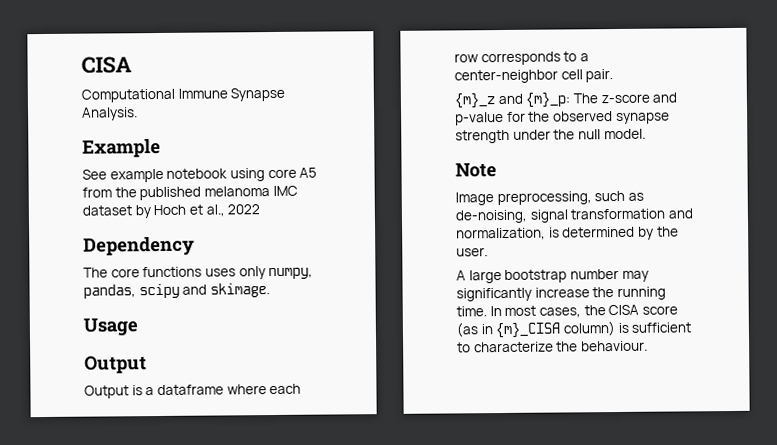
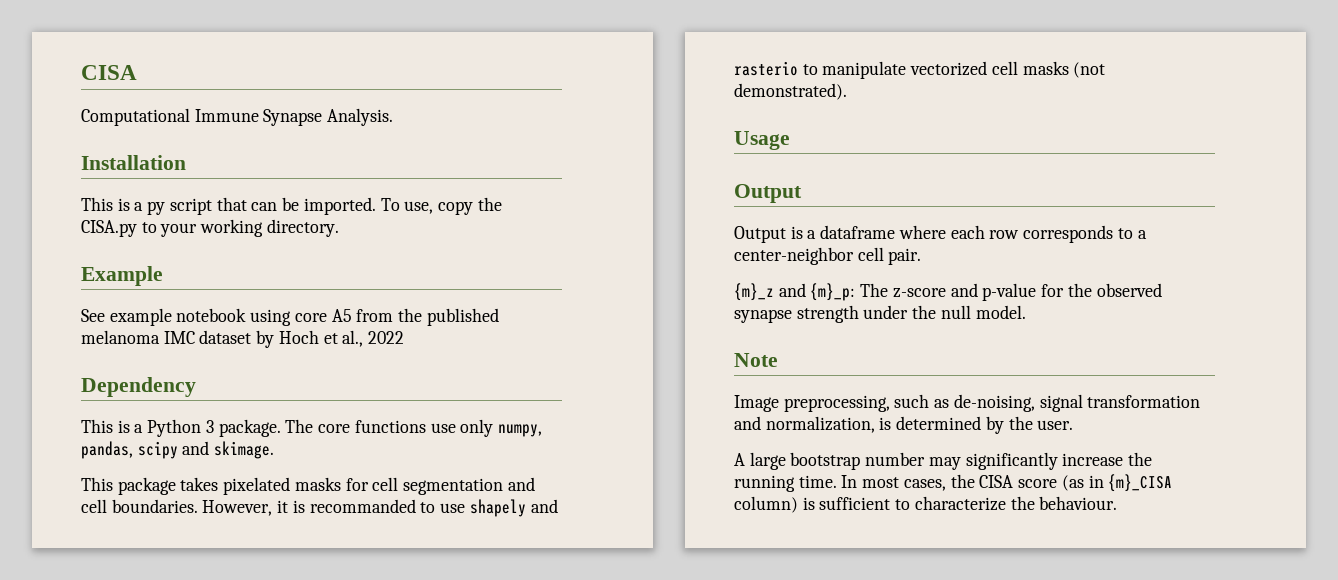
(138, 114) none -> [81,155,186,170] [81,197,502,215] [81,219,339,237] // Installation // This is a py script that can be imported. To use, copy the CISA.py to your working directory.
(195, 245) none -> [81,419,281,437] This is a Python 3 package.
[204,268,236,277] uses -> [430,423,456,433] use
(270, 290) none -> [81,477,535,495] [81,499,558,517] [734,61,1106,79] [734,83,847,100] // This package takes pixelated masks for cell segmentation and cell boundaries. However, it is recommanded to use shapely and rasterio to manipulate vectorized cell masks (not demonstrated).

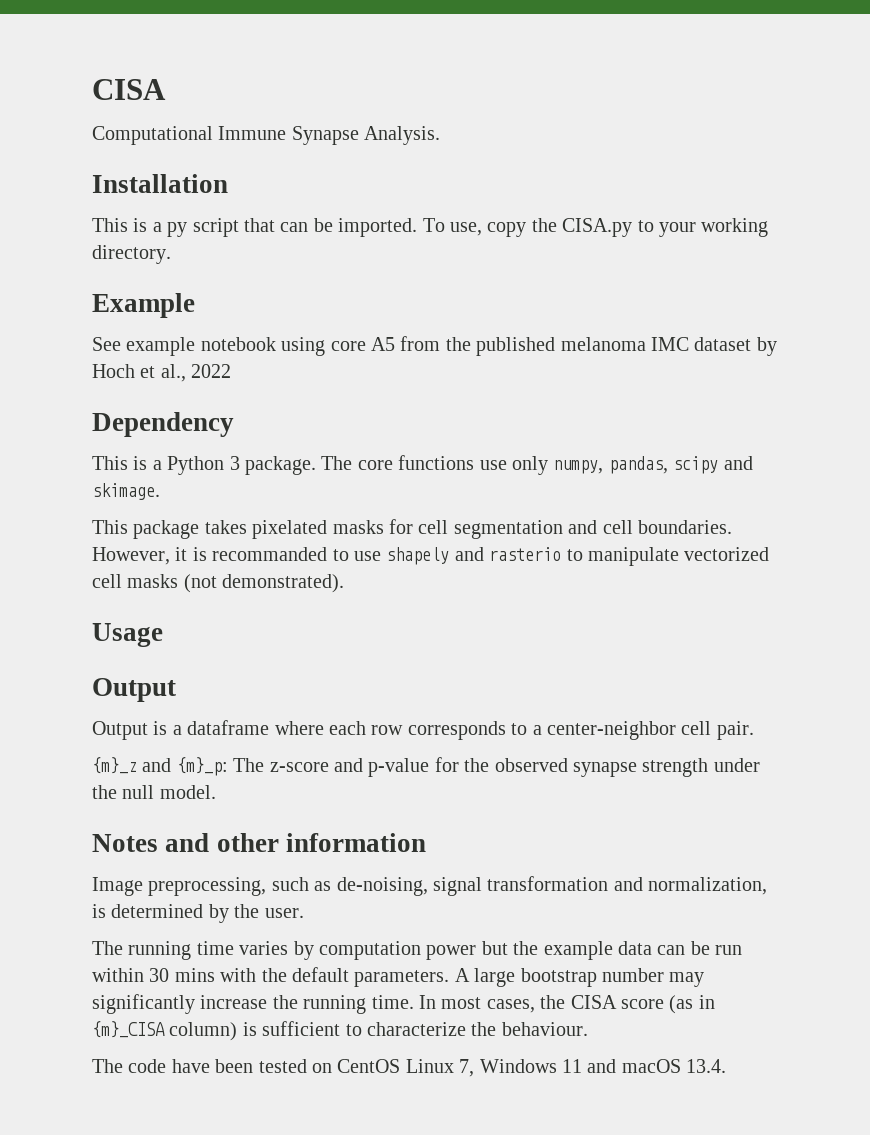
[734,353,778,367] Note -> [92,833,426,852] Notes and other information
(1074, 425) none -> [92,941,743,960] [92,967,450,987] The running time varies by computation power but the example data can be run within 30 mins with the default parameters.
(1118, 503) none -> [92,1059,727,1077] // The code have been tested on CentOS Linux 7, Windows 11 and macOS 13.4.

